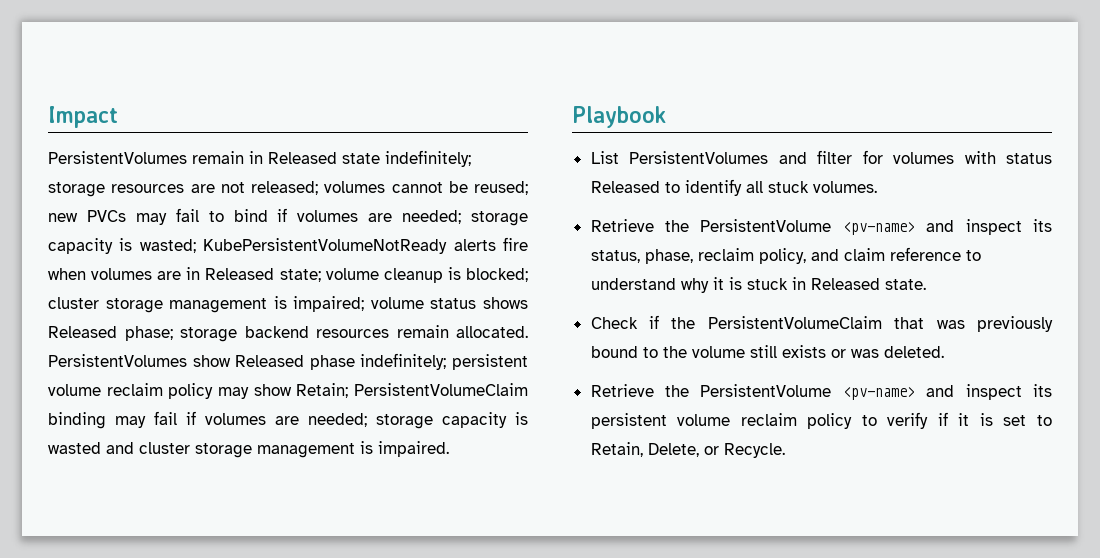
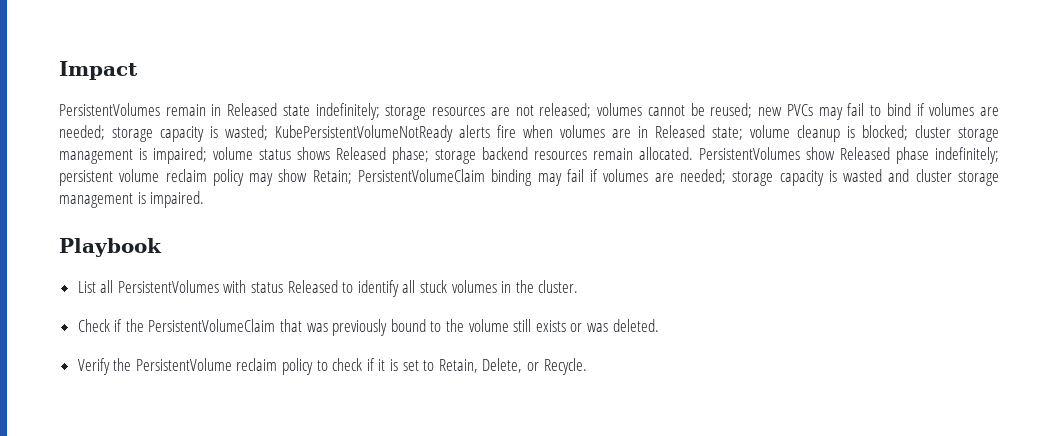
[629,150,955,164] PersistentVolumes and filter for volumes -> [100,280,219,293] all PersistentVolumes
[812,181,877,193] [590,219,1052,235] [590,247,981,264] [590,277,926,293] volumes. // Retrieve the PersistentVolume <pv-name> and inspect its status, phase, reclaim policy, and claim reference to understand why it is stuck in Released state. -> [451,280,579,293] volumes in the cluster.
[590,384,1052,400] [590,413,731,429] Retrieve the PersistentVolume <pv-name> and inspect its persistent volume -> [77,358,232,375] Verify the PersistentVolume
[887,412,929,429] verify -> [332,358,363,371] check

